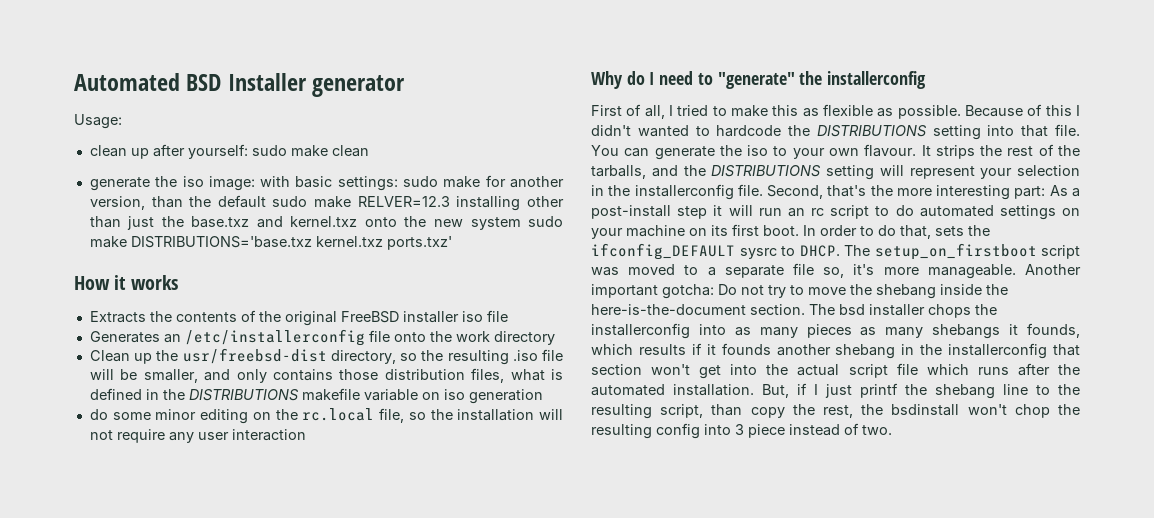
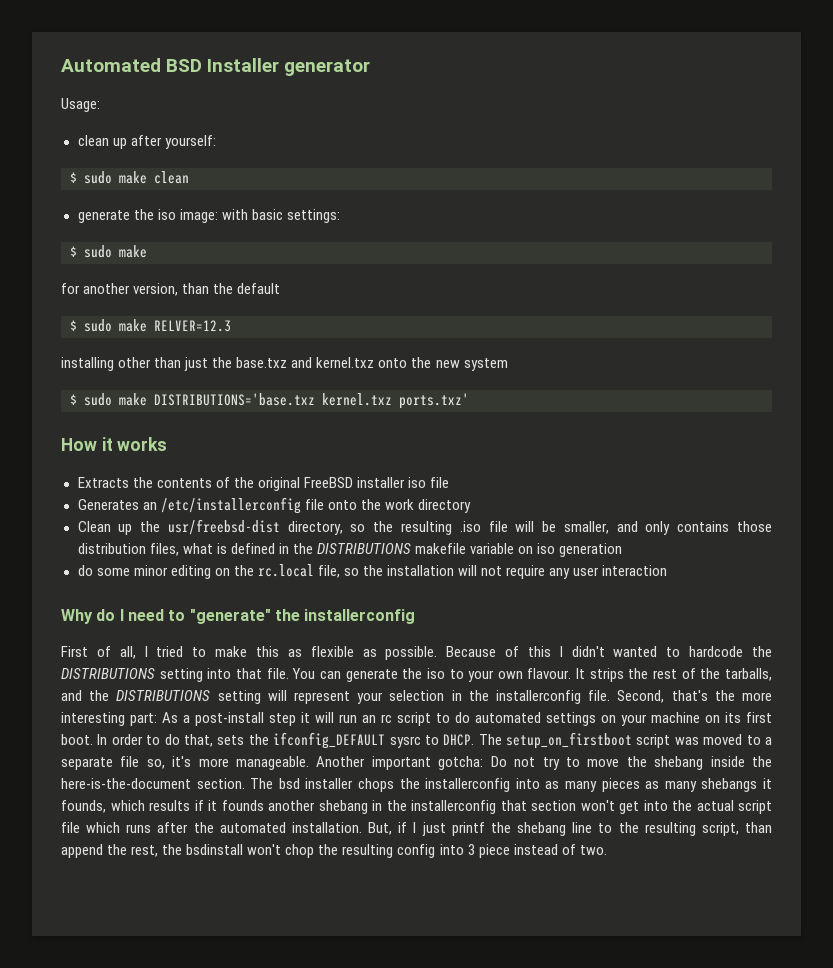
(248, 151) none -> [70,172,77,183] // $
[403,176,481,188] sudo make -> [70,245,147,258] // $ sudo make //
(266, 201) none -> [70,320,77,331] // $
(450, 201) none -> (231, 326) //
(521, 223) none -> [70,394,77,405] // $
[750,407,785,418] copy -> [61,844,103,858] append

